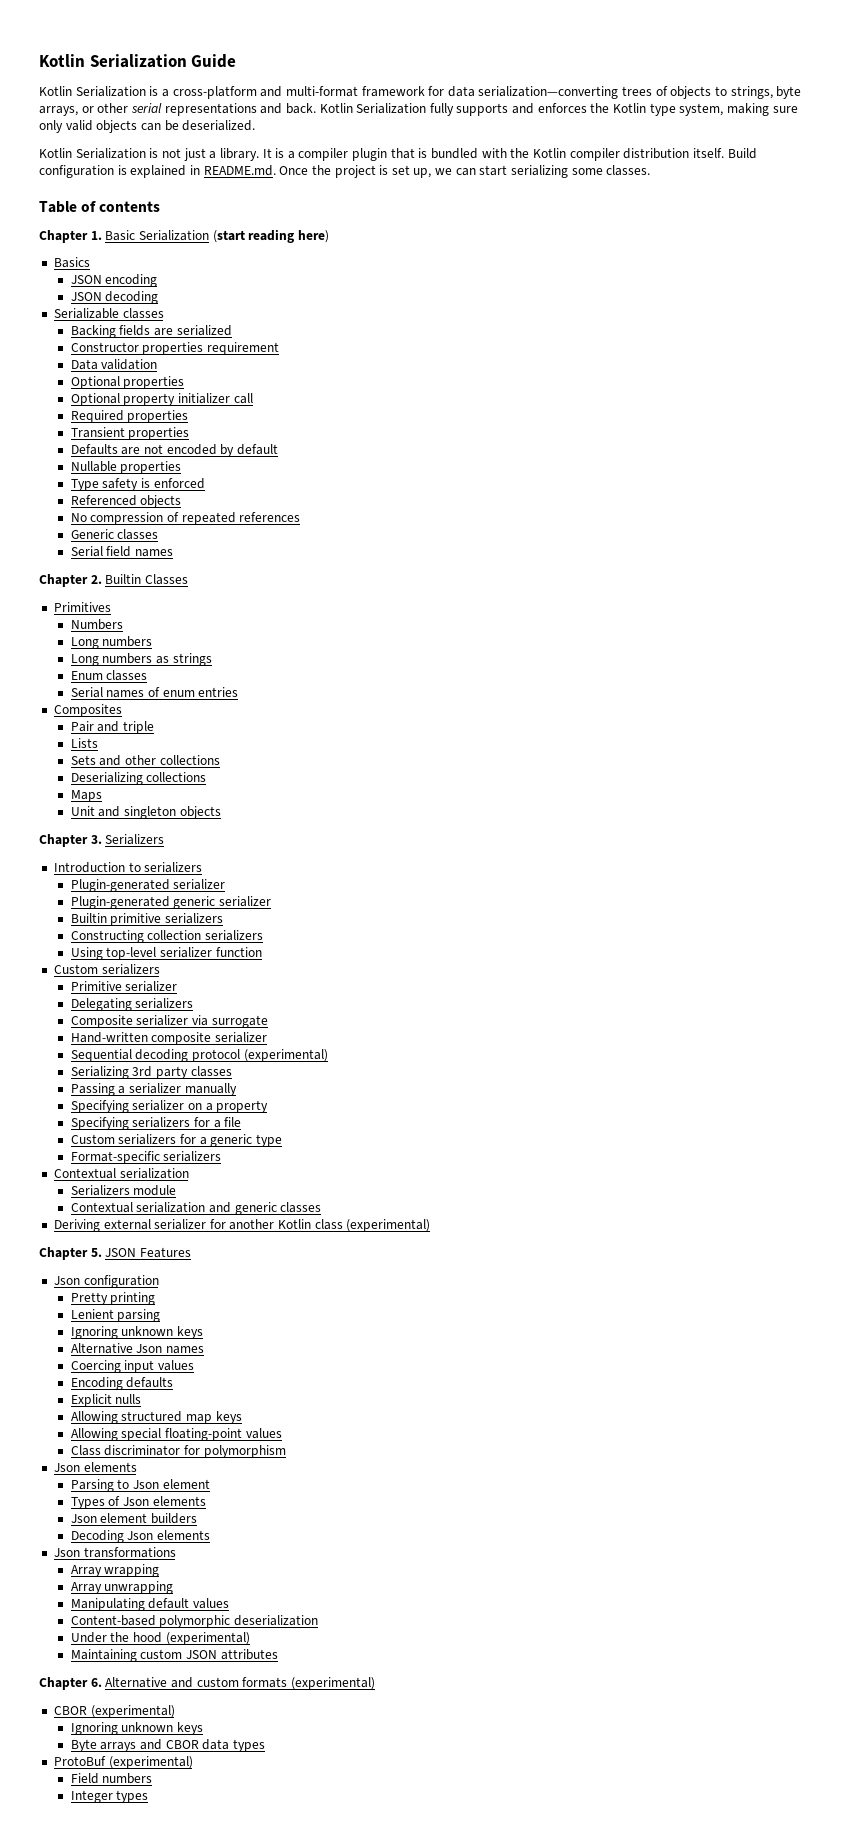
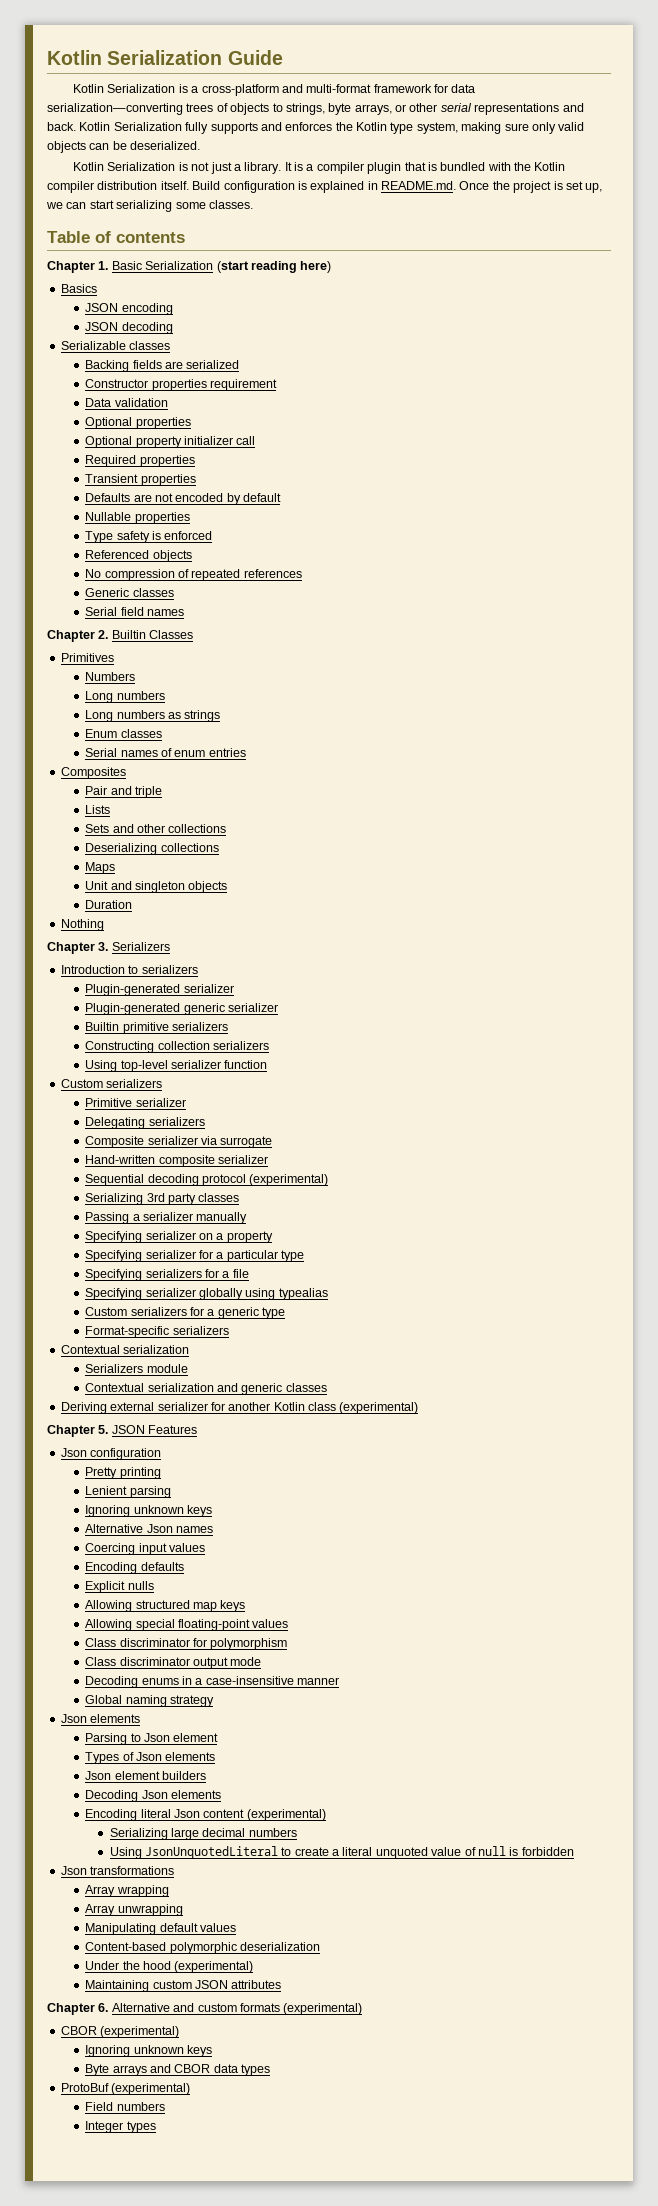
(221, 812) none -> [85,900,133,909] [60,919,104,931] // Duration // Nothing
(269, 1106) none -> [85,1250,305,1262] // Specifying serializer for a particular type
(242, 1122) none -> [85,1288,328,1300] // Specifying serializer globally using typealias
(286, 1451) none -> [85,1657,262,1669] [85,1676,340,1688] [85,1695,214,1707] // Class discriminator output mode // Decoding enums in a case-insensitive manner // Global naming strategy
(210, 1535) none -> [85,1809,326,1821] [109,1828,297,1840] [109,1846,574,1859] // Encoding literal Json content (experimental) // Serializing large decimal numbers // Using JsonUnquotedLiteral to create a literal unquoted value of null is forbidden

